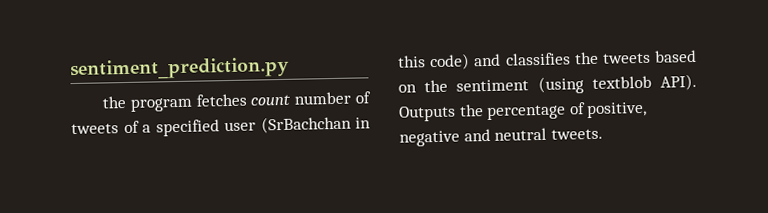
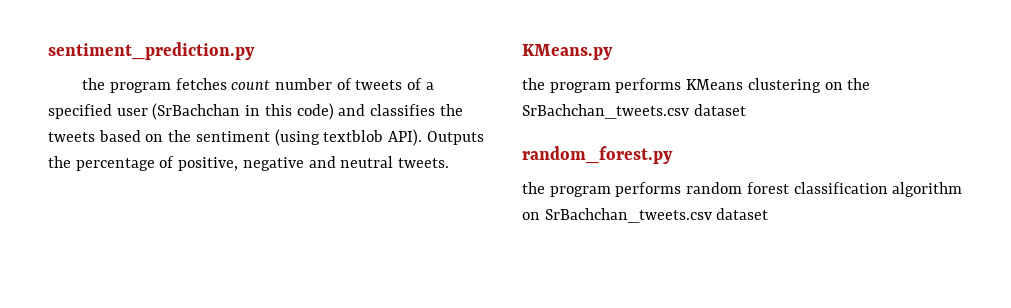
(603, 134) none -> [522,44,613,60] [522,78,871,93] [522,104,746,119] [522,146,673,164] [522,182,963,197] [522,208,769,223] // KMeans.py // the program performs KMeans clustering on the SrBachchan_tweets.csv dataset // random_forest.py // the program performs random forest classification algorithm on SrBachchan_tweets.csv dataset

